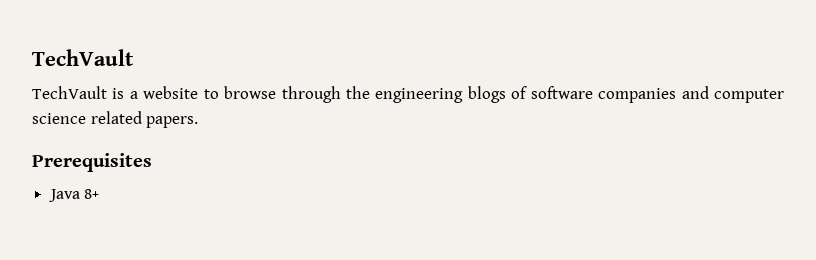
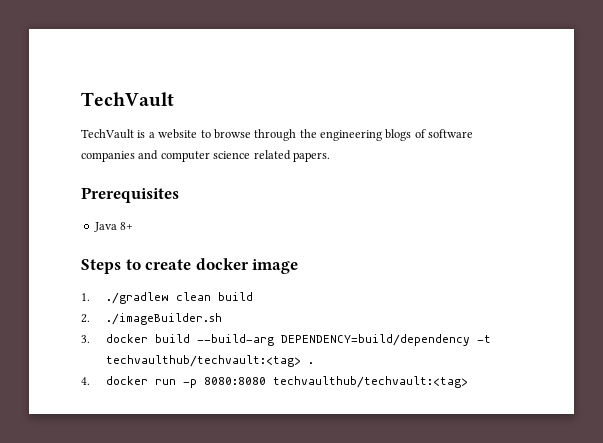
(100, 194) none -> [81,258,299,274] [81,292,253,304] [81,313,222,325] [81,334,491,346] [105,355,314,367] [81,376,468,388] // Steps to create docker image // 1. ./gradlew clean build // 2. ./imageBuilder.sh // 3. docker build --build-arg DEPENDENCY=build/dependency -t techvaulthub/techvault:<tag> . // 4. docker run -p 8080:8080 techvaulthub/techvault:<tag>

